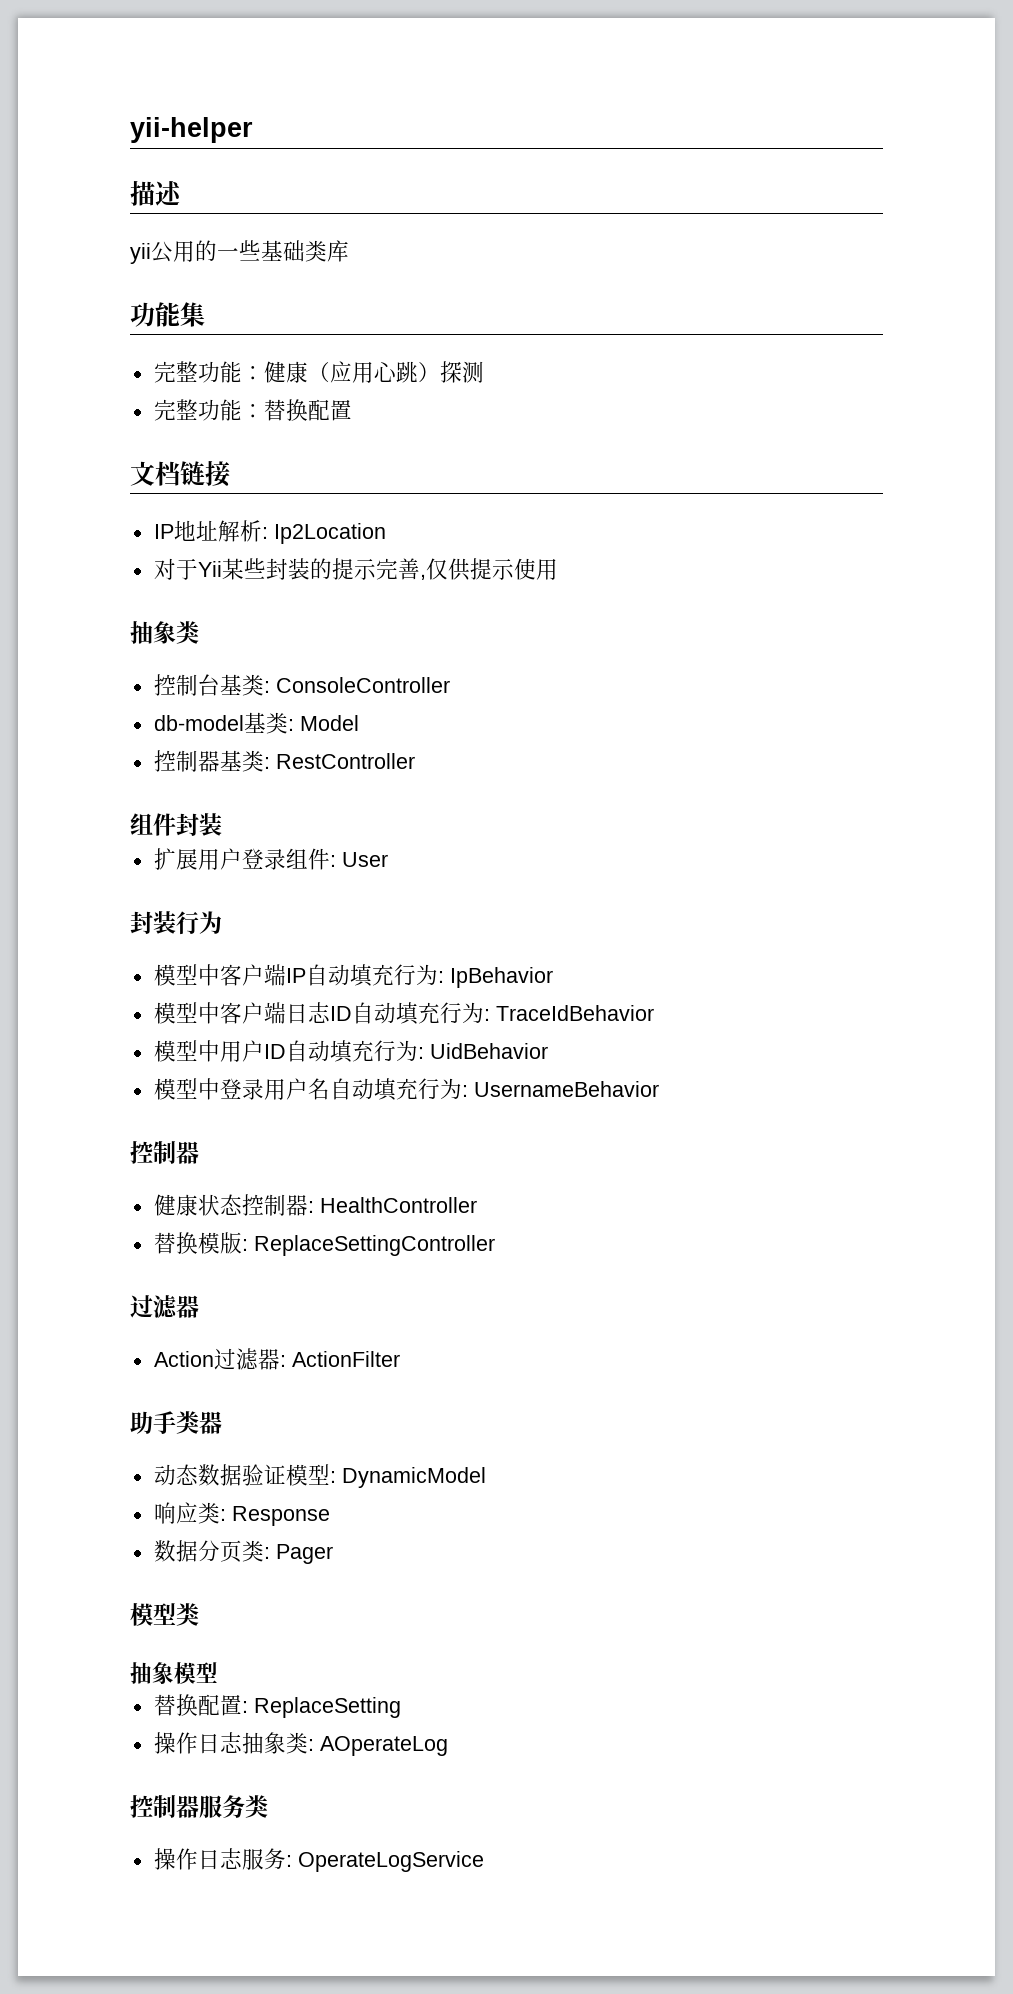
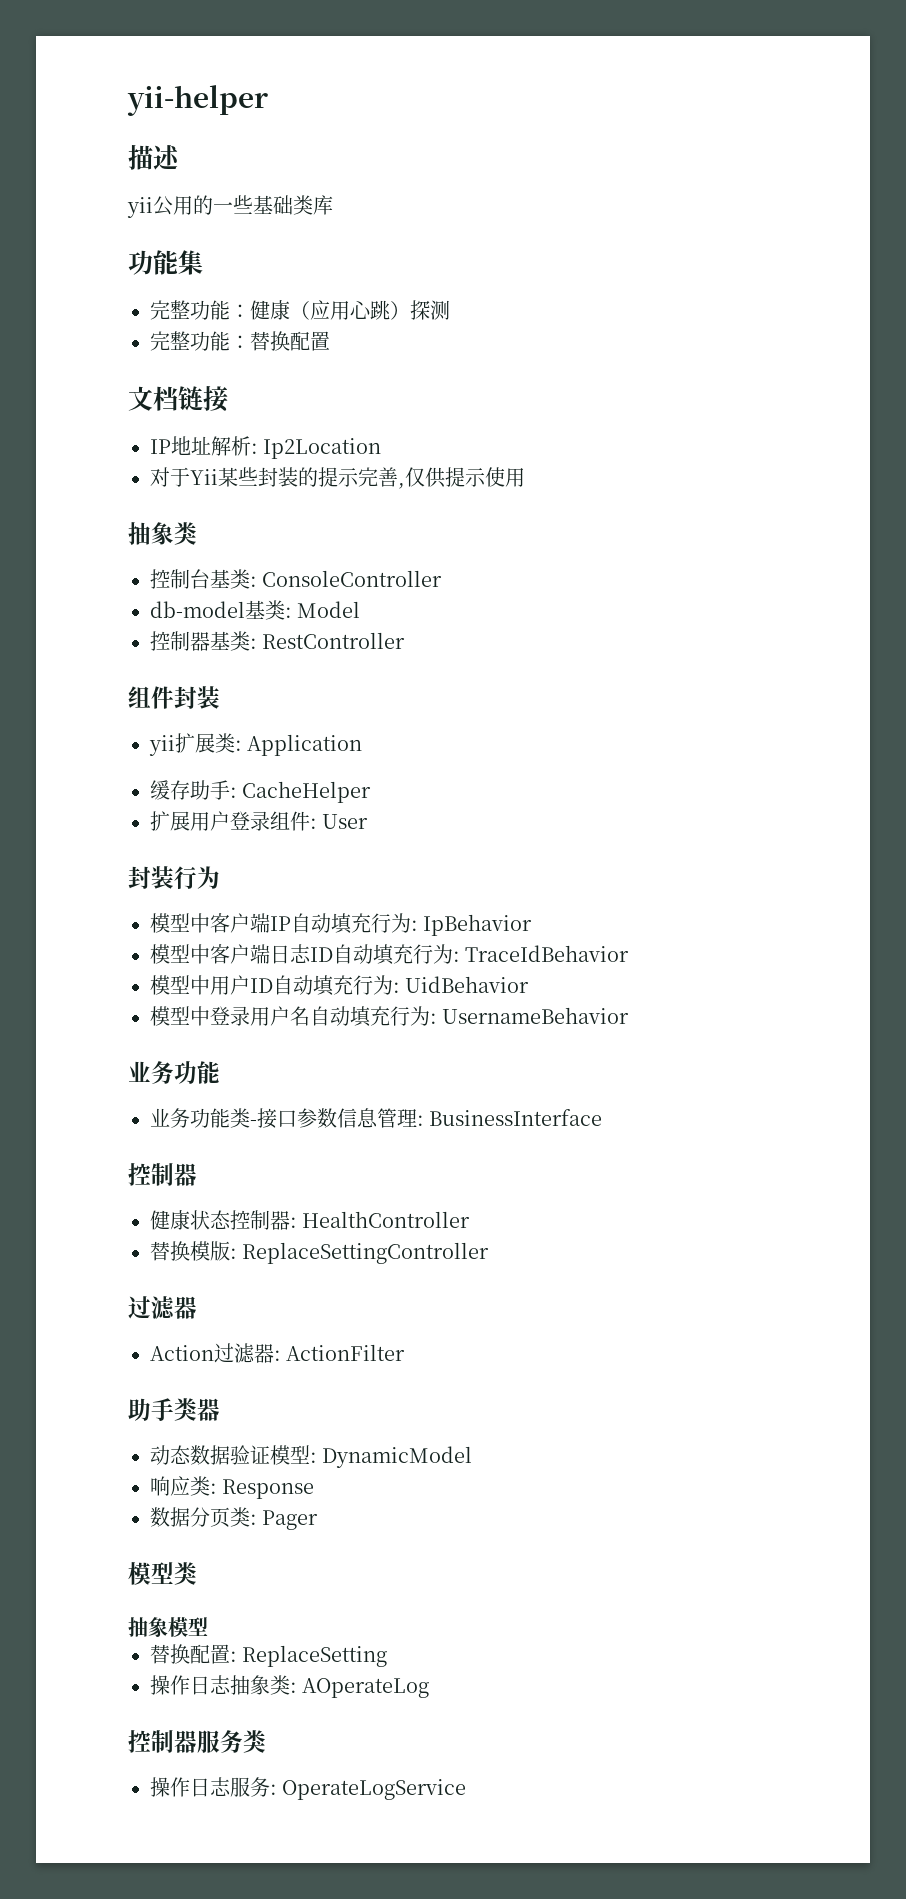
(222, 824) none -> [149,733,363,756] [150,780,372,803] // yii扩展类: Application // 缓存助手: CacheHelper
(659, 1089) none -> [128,1061,220,1084] [150,1108,603,1129] // 业务功能 // 业务功能类-接口参数信息管理: BusinessInterface

